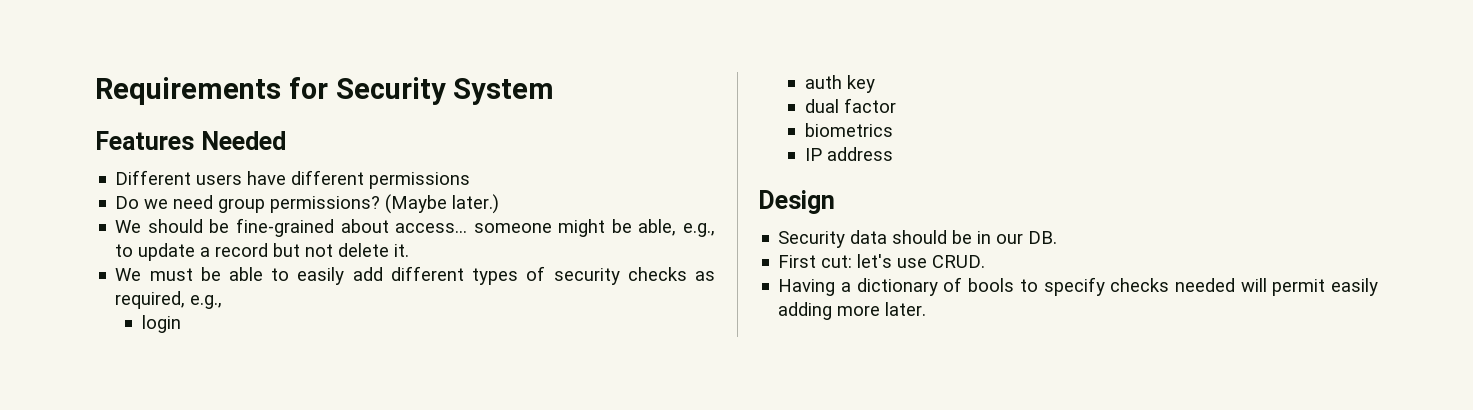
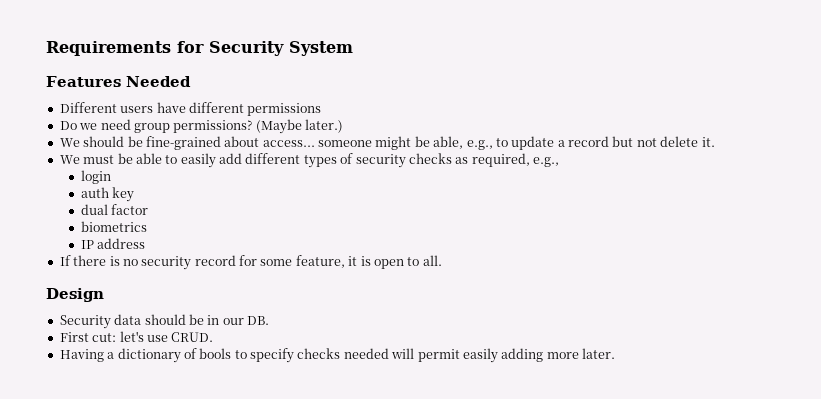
(893, 154) none -> [59,255,442,270] // If there is no security record for some feature, it is open to all.

